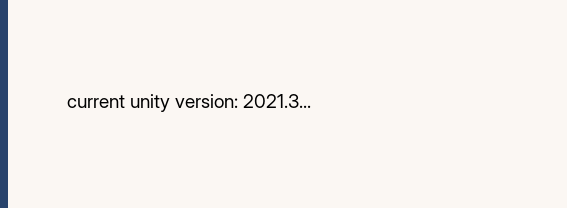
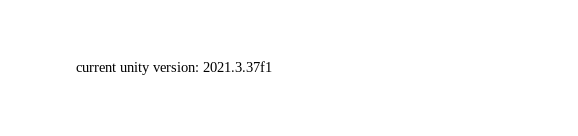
[243,94,312,108] 2021.3... -> [203,61,272,72] 2021.3.37f1

